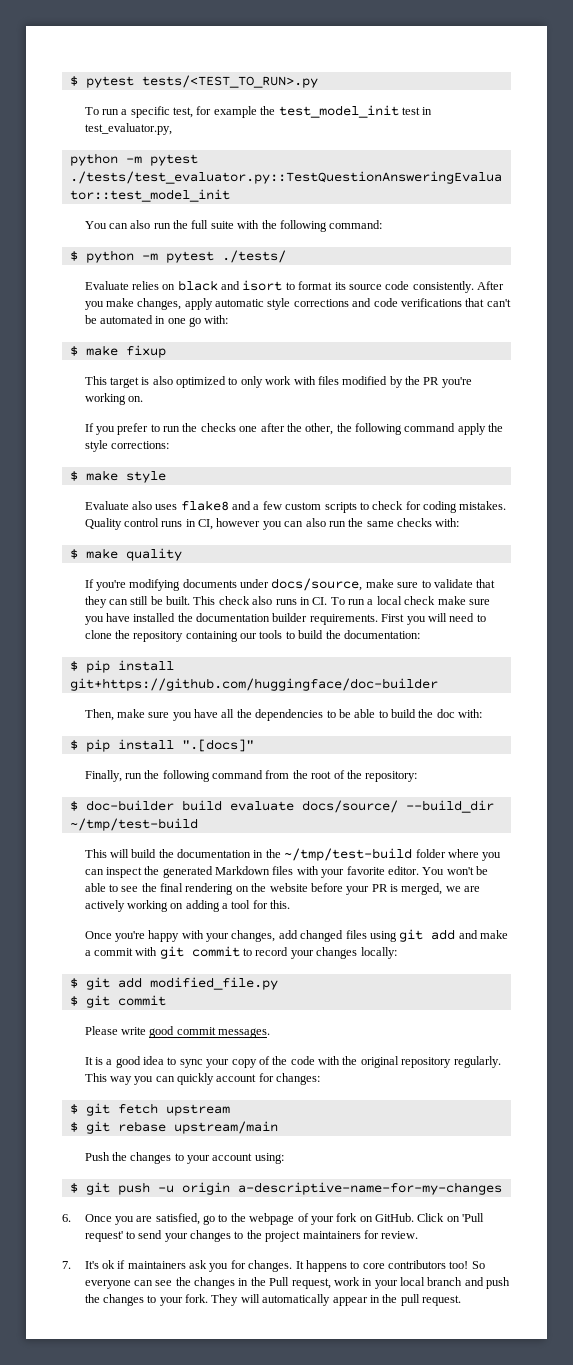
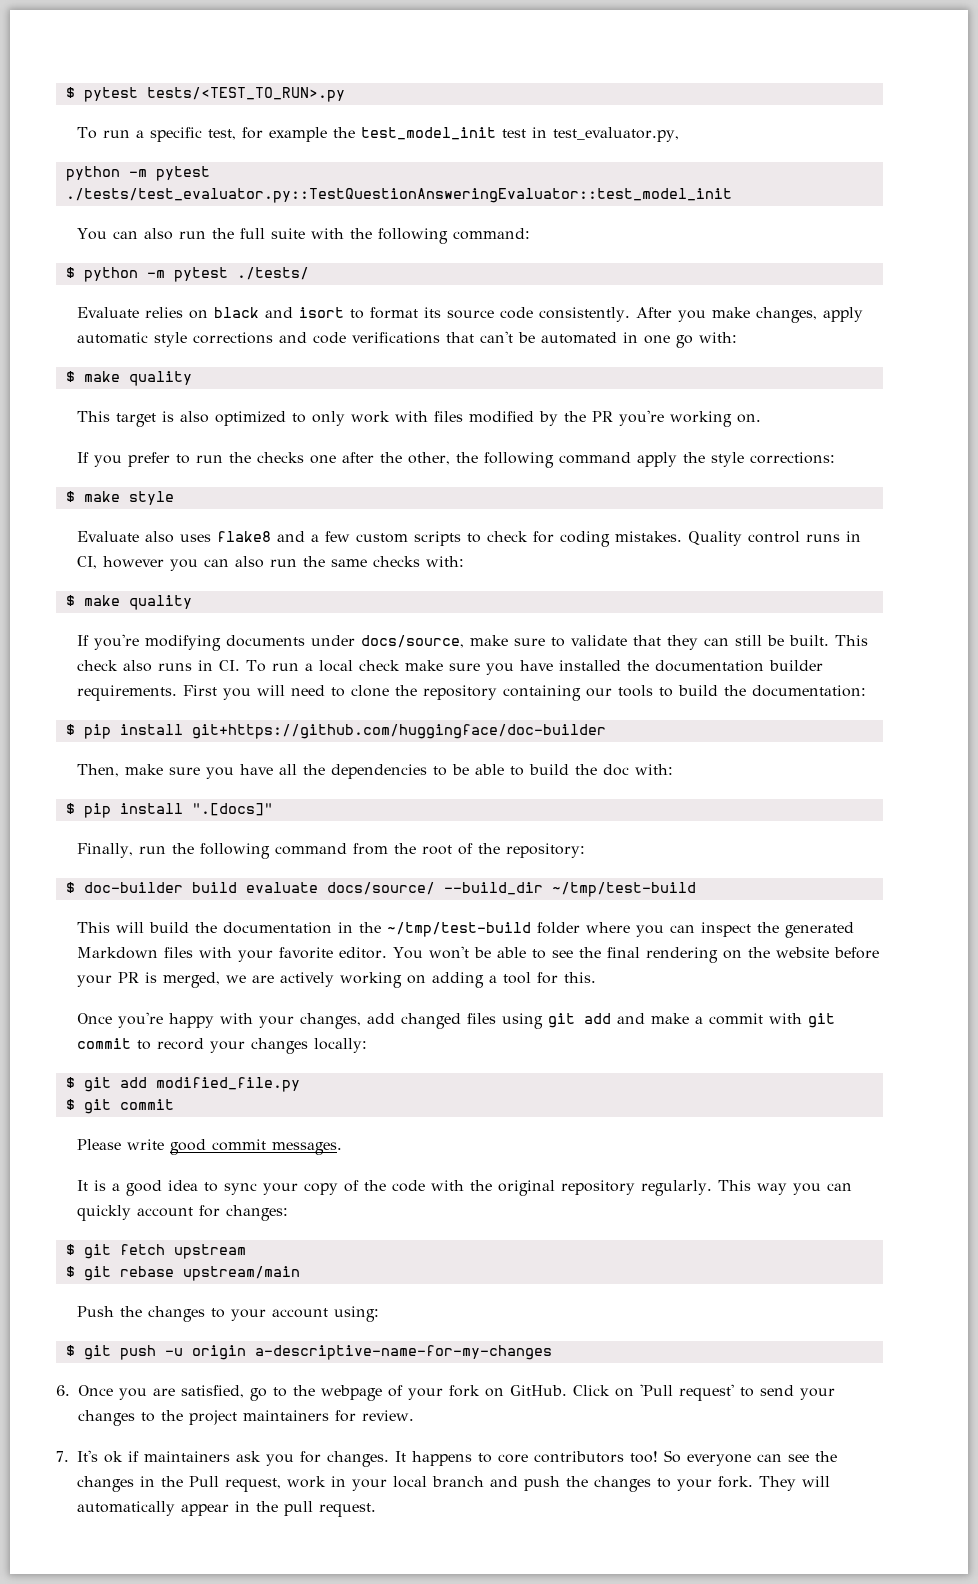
[125,345,166,358] fixup -> [128,371,192,386] quality

